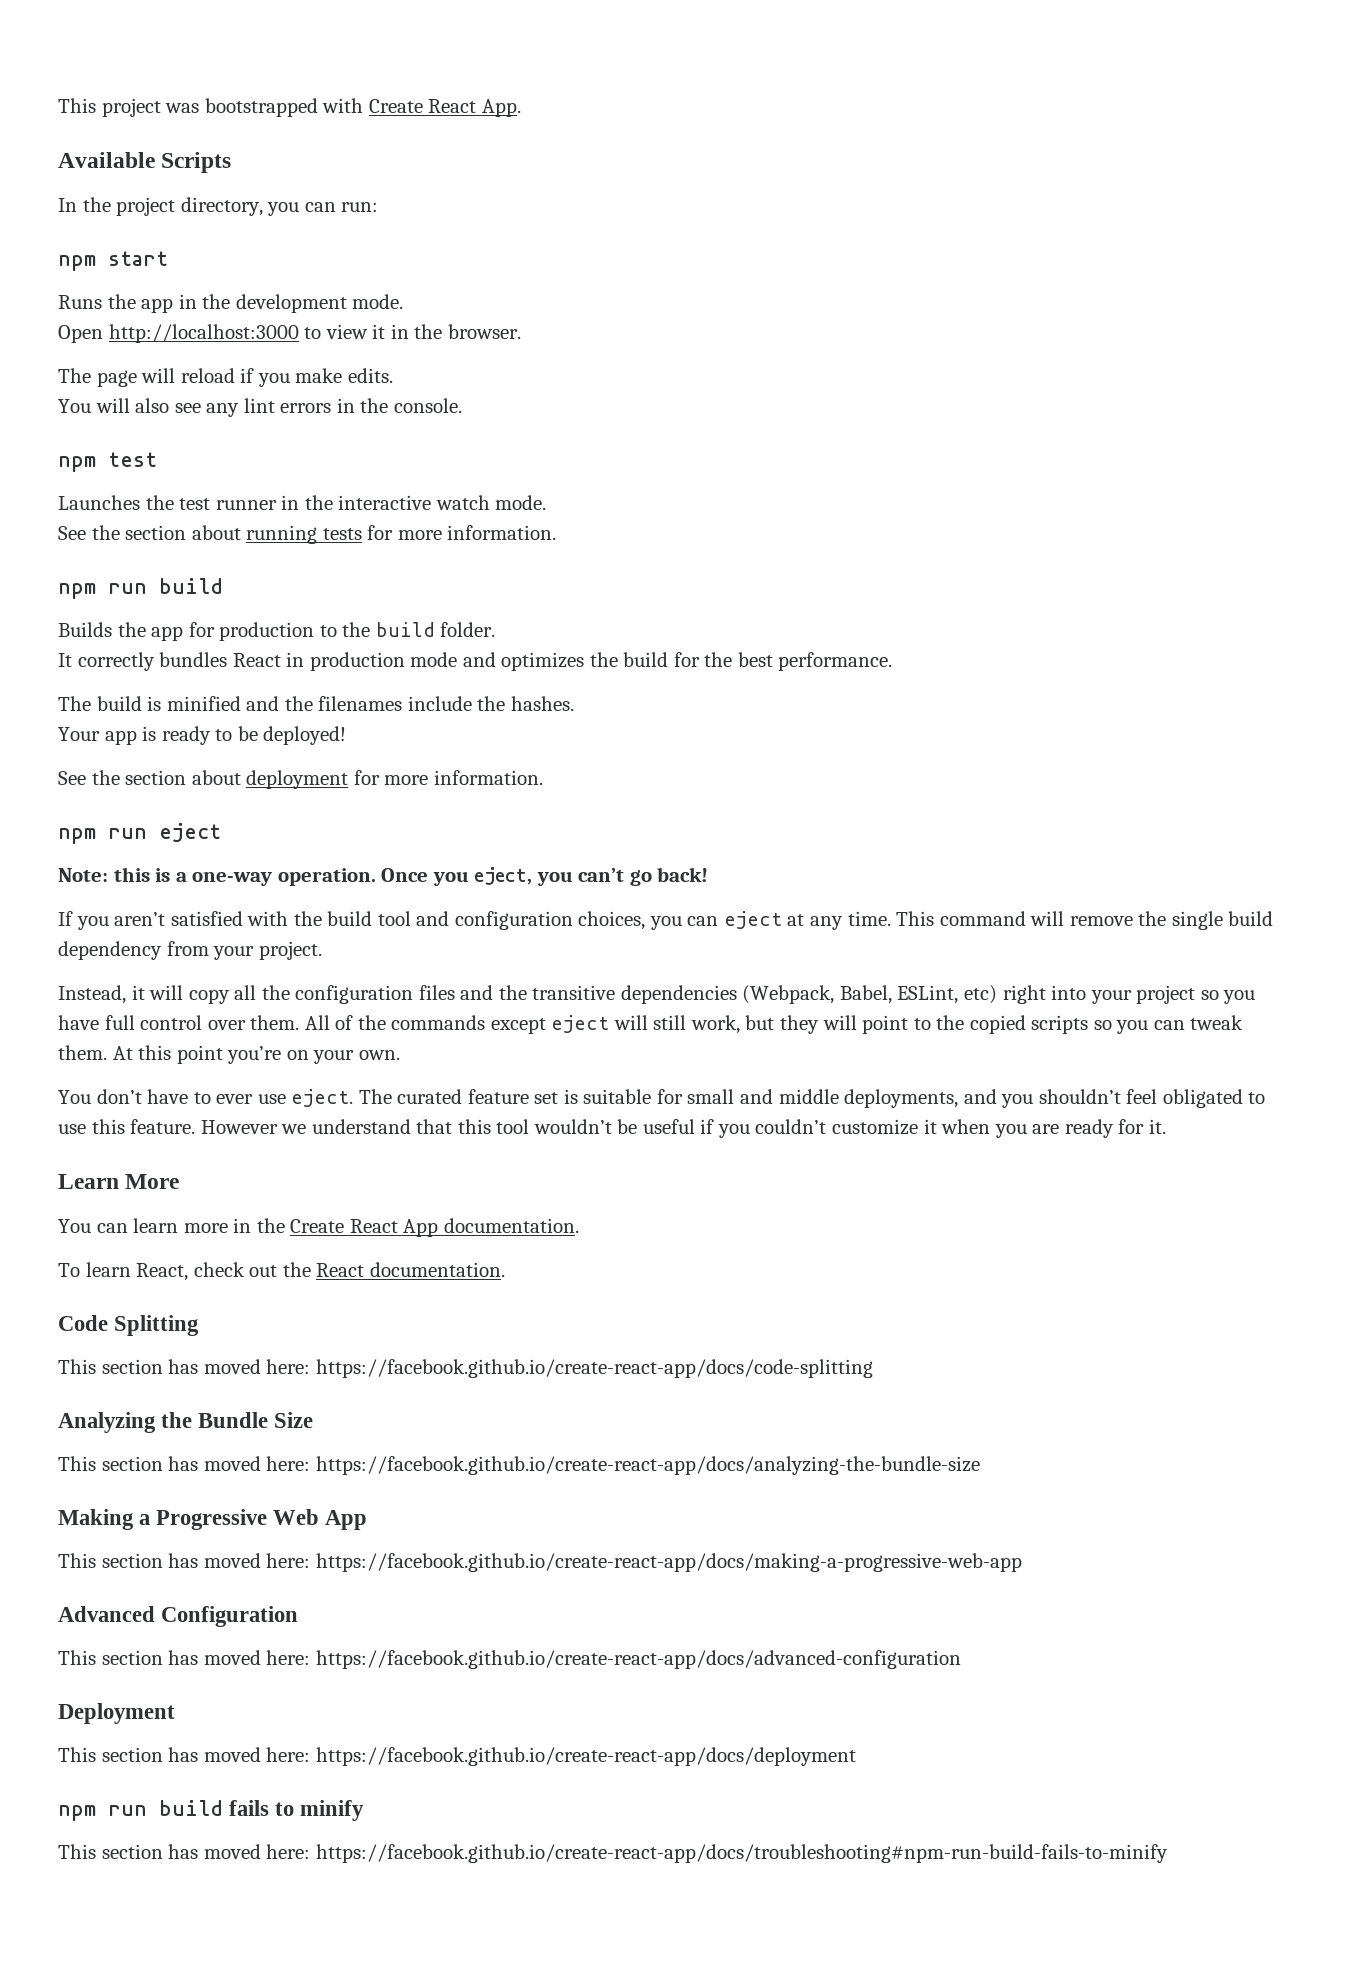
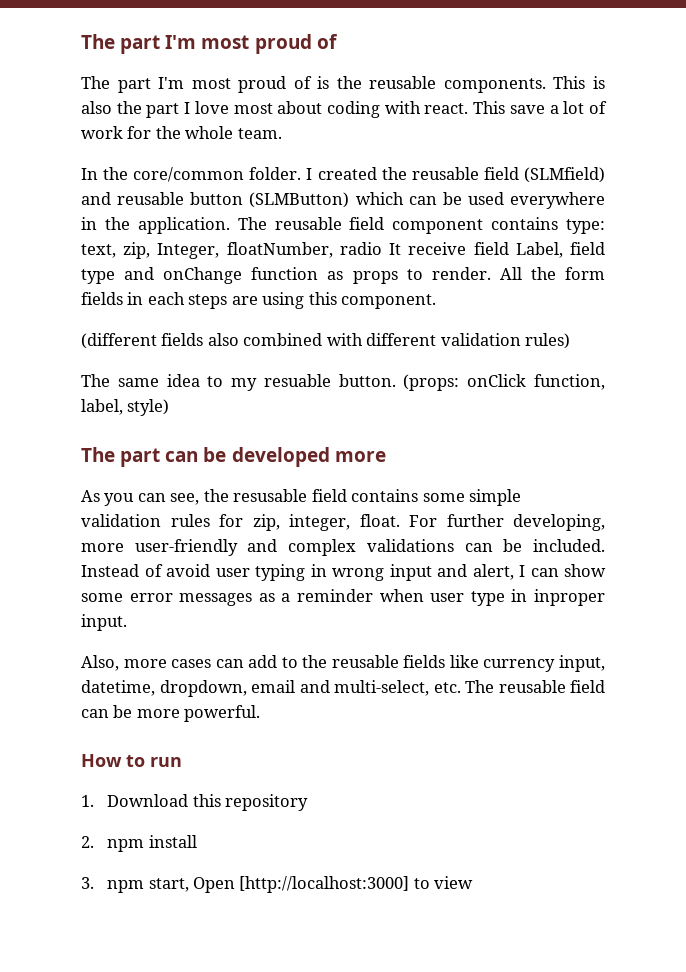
[58,98,521,117] [58,152,232,173] [58,197,379,216] [58,251,168,271] [58,294,404,313] [58,324,521,343] [58,368,393,387] [58,398,462,417] [58,452,157,472] [58,495,547,510] [58,525,557,544] [58,578,223,599] [58,622,496,641] [58,652,893,671] [58,696,574,711] [58,726,347,745] [58,770,543,789] [58,823,221,844] [58,867,709,886] [58,911,1274,930] [58,941,322,960] [58,985,1256,1004] [58,1015,1244,1034] [58,1045,400,1064] [58,1089,1266,1108] [58,1119,1166,1138] [58,1174,180,1189] [58,1218,579,1237] [58,1262,505,1281] [58,1315,200,1336] [58,1359,873,1378] [58,1412,314,1433] [58,1456,980,1475] [58,1509,368,1530] [58,1553,1022,1572] [58,1606,299,1627] [58,1650,961,1669] [58,1703,175,1724] [58,1747,856,1766] [58,1800,365,1821] [58,1844,1168,1863] This project was bootstrapped with Create React App. // Available Scripts // In the project directory, you can run: // npm start // Runs the app in the development mode. // Open http://localhost:3000 to view it in the browser. // The page will reload if you make edits. // You will also see any lint errors in the console. // npm test // Launches the test runner in the interactive watch mode. // See the section about running tests for more information. // npm run build // Builds the app for production to the build folder. // It correctly bundles React in production mode and optimizes the build for the best performance. // The build is minified and the filenames include the hashes. // Your app is ready to be deployed! // See the section about deployment for more information. // npm run eject // Note: this is a one-way operation. Once you eject, you can’t go back! // If you aren’t satisfied with the build tool and configuration choices, you can eject at any time. This command will remove the single build dependency from your project. // Instead, it will copy all the configuration files and the transitive dependencies (Webpack, Babel, ESLint, etc) right into your project so you have full control over them. All of the commands except eject will still work, but they will point to the copied scripts so you can tweak them. At this point you’re on your own. // You don’t have to ever use eject. The curated feature set is suitable for small and middle deployments, and you shouldn’t feel obligated to use this feature. However we understand that this tool wouldn’t be useful if you couldn’t customize it when you are ready for it. // Learn More // You can learn more in the Create React App documentation. // To learn React, check out the React documentation. // Code Splitting // This section has moved here: https://facebook.github.io/create-react-app/docs/code-splitting // Analyzing the Bundle Size // This section has moved here: https://facebook.github.io/create-react-app/docs/analyzing-the-bundle-size // Making a Progressive Web App // This section has moved here: https://facebook.github.io/create-react-app/docs/making-a-progressive-web-app // Advanced Configuration // This section has moved here: https://facebook.github.io/create-react-app/docs/advanced-configuration // Deployment // This section has moved here: https://facebook.github.io/create-react-app/docs/deployment // npm run build fails to minify // This section has moved here: https://facebook.github.io/create-react-app/docs/troubleshooting#npm-run-build-fails-to-minify -> [81,34,338,54] [81,76,605,93] [81,101,607,118] [81,126,282,139] [81,167,605,183] [81,192,605,209] [81,217,605,234] [81,242,605,259] [81,267,606,284] [81,292,437,309] [81,333,571,349] [81,374,605,391] [81,399,170,416] [81,447,386,467] [81,489,522,506] [81,514,605,531] [81,539,605,556] [81,564,606,581] [81,589,606,606] [81,614,127,631] [81,655,605,672] [81,680,605,697] [81,705,261,722] [81,754,182,767] [81,794,308,811] [81,835,197,852] [81,876,474,893] The part I'm most proud of // The part I'm most proud of is the reusable components. This is also the part I love most about coding with react. This save a lot of work for the whole team. // In the core/common folder. I created the reusable field (SLMfield) and reusable button (SLMButton) which can be used everywhere in the application. The reusable field component contains type: text, zip, Integer, floatNumber, radio It receive field Label, field type and onChange function as props to render. All the form fields in each steps are using this component. // (different fields also combined with different validation rules) // The same idea to my resuable button. (props: onClick function, label, style) // The part can be developed more // As you can see, the resusable field contains some simple validation rules for zip, integer, float. For further developing, more user-friendly and complex validations can be included. Instead of avoid user typing in wrong input and alert, I can show some error messages as a reminder when user type in inproper input. // Also, more cases can add to the reusable fields like currency input, datetime, dropdown, email and multi-select, etc. The reusable field can be more powerful. // How to run // 1. Download this repository // 2. npm install // 3. npm start, Open [http://localhost:3000] to view

